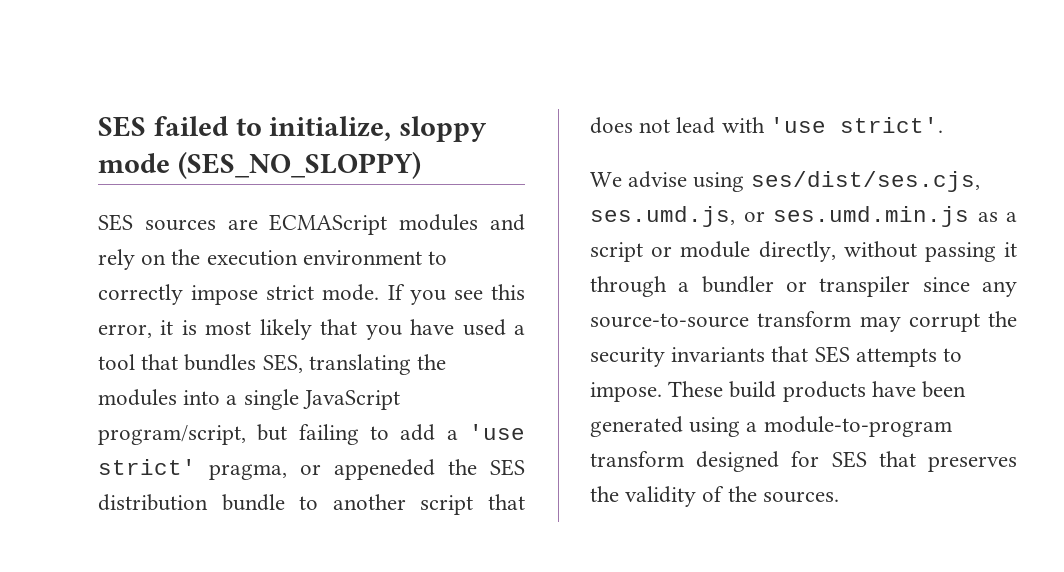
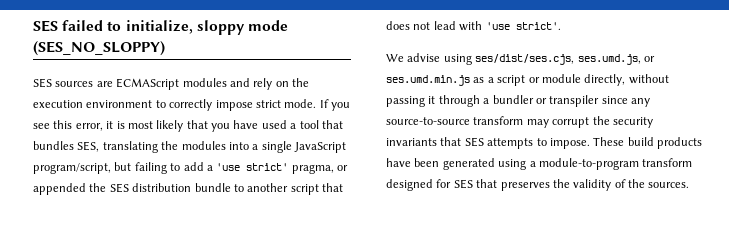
[334,459,435,480] appeneded -> [33,183,86,195] appended

